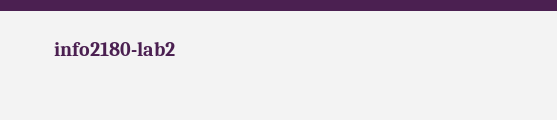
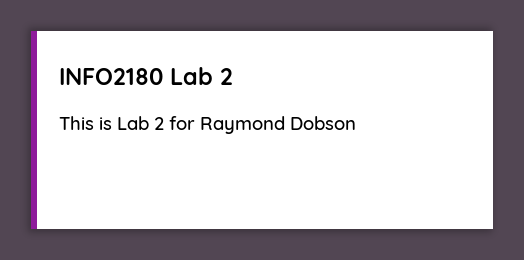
[54,41,175,56] info2180-lab2 -> [59,67,233,85] [59,116,356,134] INFO2180 Lab 2 // This is Lab 2 for Raymond Dobson

